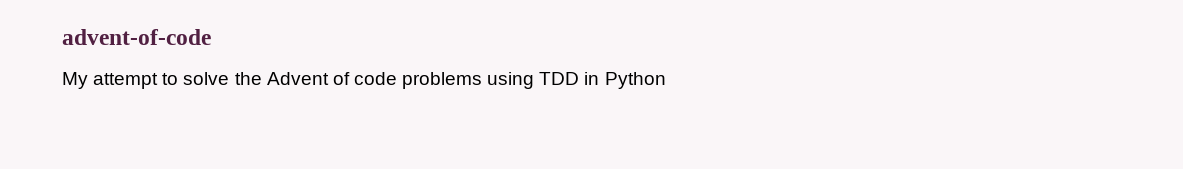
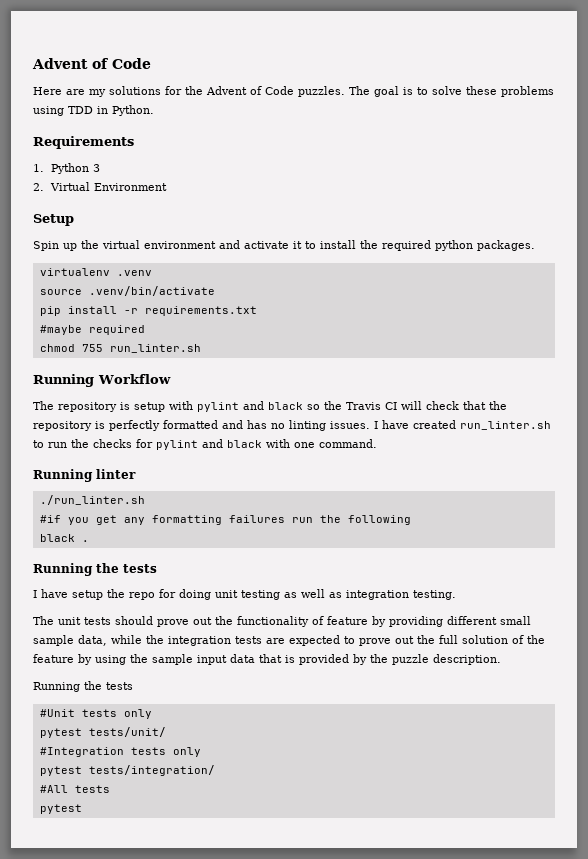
[62,29,211,45] [62,72,666,89] advent-of-code // My attempt to solve the Advent of code problems using TDD in Python -> [32,58,151,69] [33,86,554,97] [33,105,154,116] [33,136,134,149] [33,163,100,174] [33,182,167,191] [33,214,74,226] [33,240,535,251] [39,268,152,276] [39,286,215,296] [39,306,257,316] [39,325,145,335] [39,344,201,353] [33,374,171,387] [33,401,507,412] [33,420,551,431] [33,439,377,450] [33,469,136,482] [39,495,145,505] [39,515,411,525] [39,534,89,542] [33,563,157,576] [33,589,456,600] [33,616,531,627] [33,635,545,646] [33,654,501,665] [33,681,133,692] [39,709,152,719] [39,727,166,738] [39,747,201,757] [39,765,215,776] [39,785,110,793] [39,804,82,814] Advent of Code // Here are my solutions for the Advent of Code puzzles. The goal is to solve these problems using TDD in Python. // Requirements // 1. Python 3 // 2. Virtual Environment // Setup // Spin up the virtual environment and activate it to install the required python packages. // virtualenv .venv // source .venv/bin/activate // pip install -r requirements.txt // #maybe required // chmod 755 run_linter.sh // Running Workflow // The repository is setup with pylint and black so the Travis CI will check that the repository is perfectly formatted and has no linting issues. I have created run_linter.sh to run the checks for pylint and black with one command. // Running linter // ./run_linter.sh // #if you get any formatting failures run the following // black . // Running the tests // I have setup the repo for doing unit testing as well as integration testing. // The unit tests should prove out the functionality of feature by providing different small sample data, while the integration tests are expected to prove out the full solution of the feature by using the sample input data that is provided by the puzzle description. // Running the tests // #Unit tests only // pytest tests/unit/ // #Integration tests only // pytest tests/integration/ // #All tests // pytest

